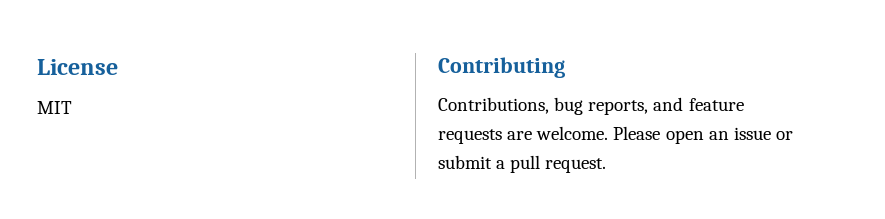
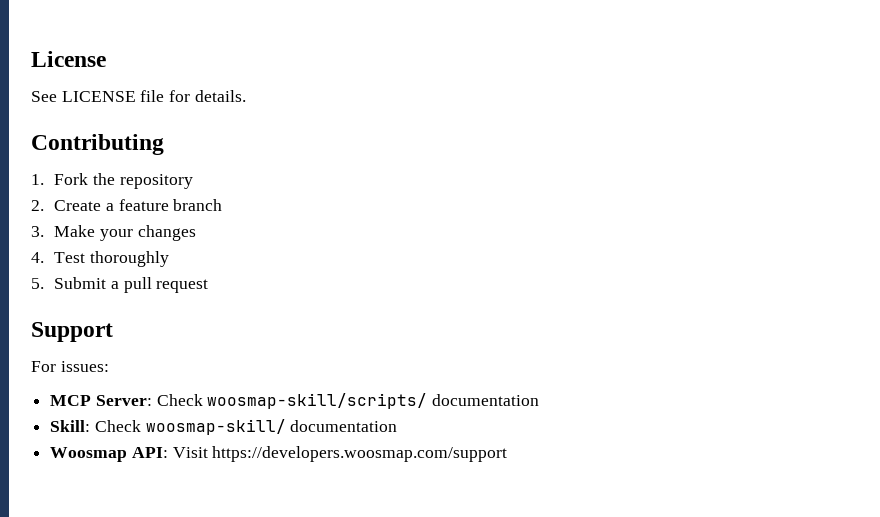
[37,101,72,114] [438,57,565,78] [438,97,744,115] [438,126,793,144] [438,155,607,173] MIT // Contributing // Contributions, bug reports, and feature requests are welcome. Please open an issue or submit a pull request. -> [31,90,246,102] [31,134,164,155] [31,173,193,189] [31,199,223,211] [31,225,196,241] [31,251,169,267] [31,277,209,293] [31,322,113,342] [31,361,109,372] [50,393,540,409] [50,419,398,435] [50,446,508,462] See LICENSE file for details. // Contributing // 1. Fork the repository // 2. Create a feature branch // 3. Make your changes // 4. Test thoroughly // 5. Submit a pull request // Support // For issues: // MCP Server: Check woosmap-skill/scripts/ documentation // Skill: Check woosmap-skill/ documentation // Woosmap API: Visit https://developers.woosmap.com/support

